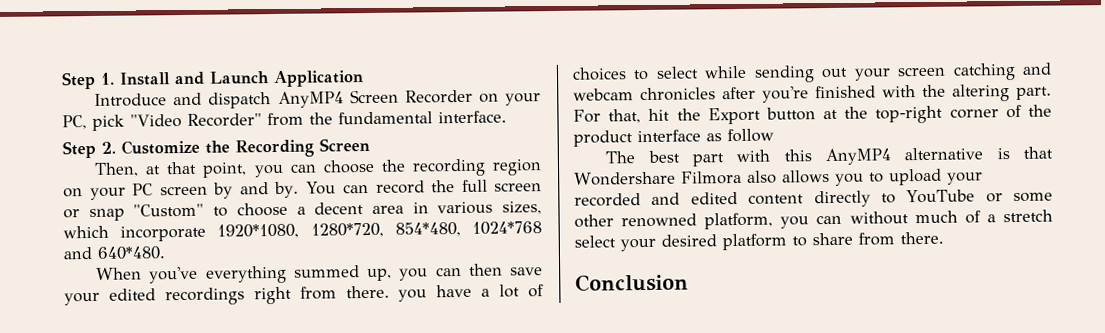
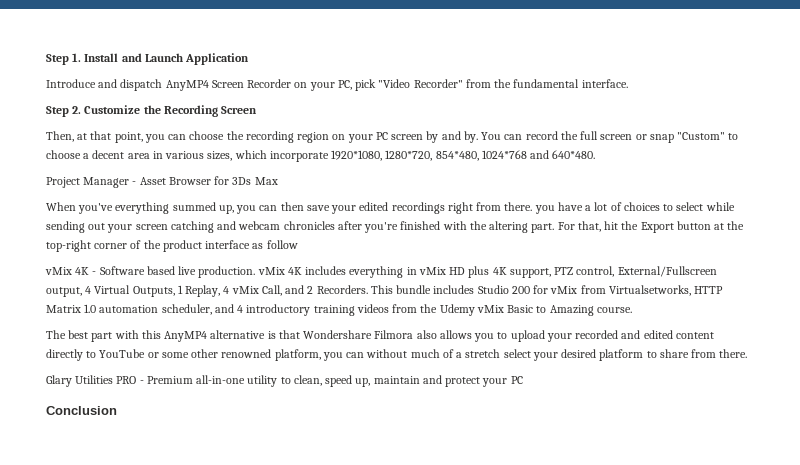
(165, 253) none -> [46,176,278,188] // Project Manager - Asset Browser for 3Ds Max
(774, 135) none -> [45,266,717,278] [46,285,724,297] [46,304,632,316] // vMix 4K - Software based live production. vMix 4K includes everything in vMix HD plus 4K support, PTZ control, External/Fullscreen output, 4 Virtual Outputs, 1 Replay, 4 vMix Call, and 2 Recorders. This bundle includes Studio 200 for vMix from Virtualsetworks, HTTP Matrix 1.0 automation scheduler, and 4 introductory training videos from the Udemy vMix Basic to Amazing course.
(944, 238) none -> [46,375,523,387] // Glary Utilities PRO - Premium all-in-one utility to clean, speed up, maintain and protect your PC

